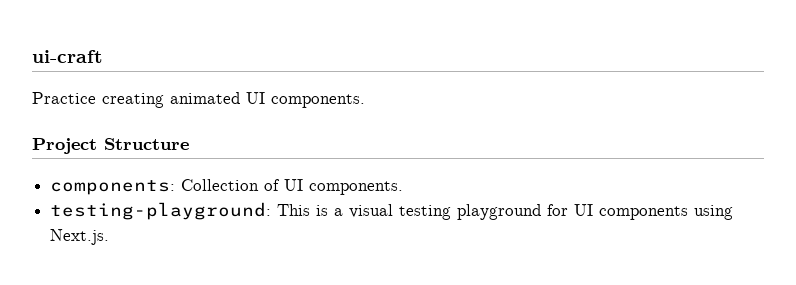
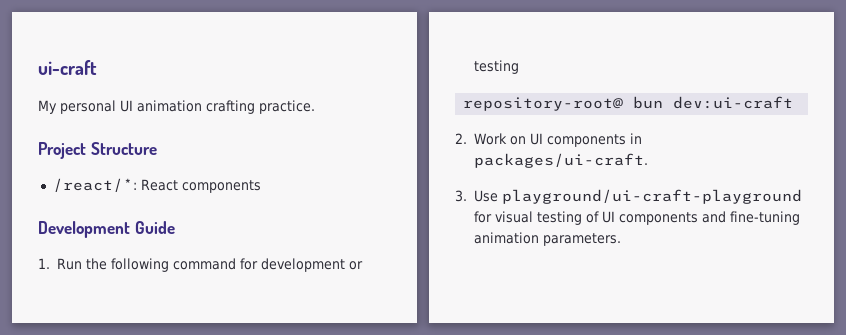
[32,92,365,108] [32,138,189,154] [50,179,404,195] [50,202,734,220] [50,229,110,245] Practice creating animated UI components. // Project Structure // components: Collection of UI components. // testing-playground: This is a visual testing playground for UI components using Next.js. -> [38,100,315,114] [38,142,157,159] [52,178,261,193] [38,221,175,238] [38,258,363,272] [473,60,519,74] [463,96,794,111] [455,133,642,147] [473,153,648,168] [455,189,802,204] [473,211,800,225] [473,232,621,246] My personal UI animation crafting practice. // Project Structure // /react/*: React components // Development Guide // 1. Run the following command for development or testing // repository-root@ bun dev:ui-craft // 2. Work on UI components in packages/ui-craft. // 3. Use playground/ui-craft-playground for visual testing of UI components and fine-tuning animation parameters.

